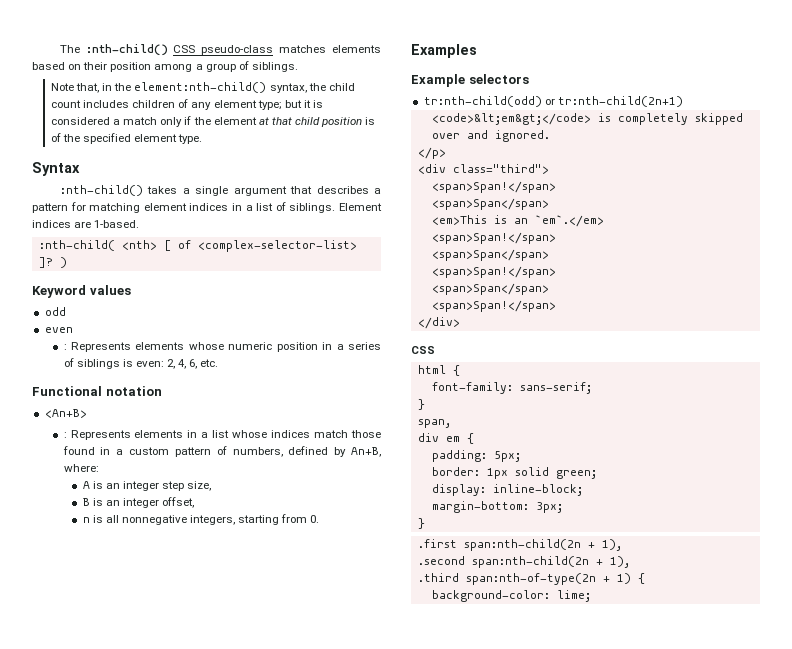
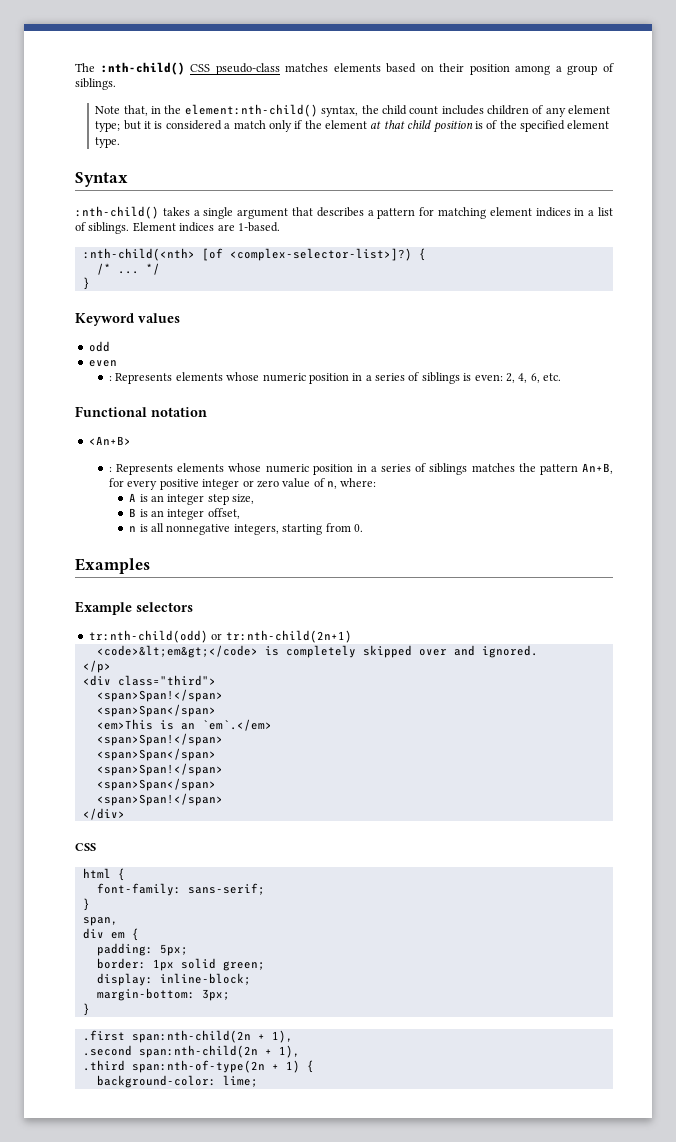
[38,240,357,252] [38,257,67,268] :nth-child( <nth> [ of <complex-selector-list> ]? ) -> [82,248,426,261] [96,263,160,275] [82,277,90,290] :nth-child(<nth> [of <complex-selector-list>]?) { // /* ... */ // }
[187,430,381,438] [62,446,381,457] in a list whose indices match those found in a custom pattern of numbers, defined by An+B, -> [228,463,614,475] [109,478,338,490] whose numeric position in a series of siblings matches the pattern An+B, for every positive integer or zero value of n,

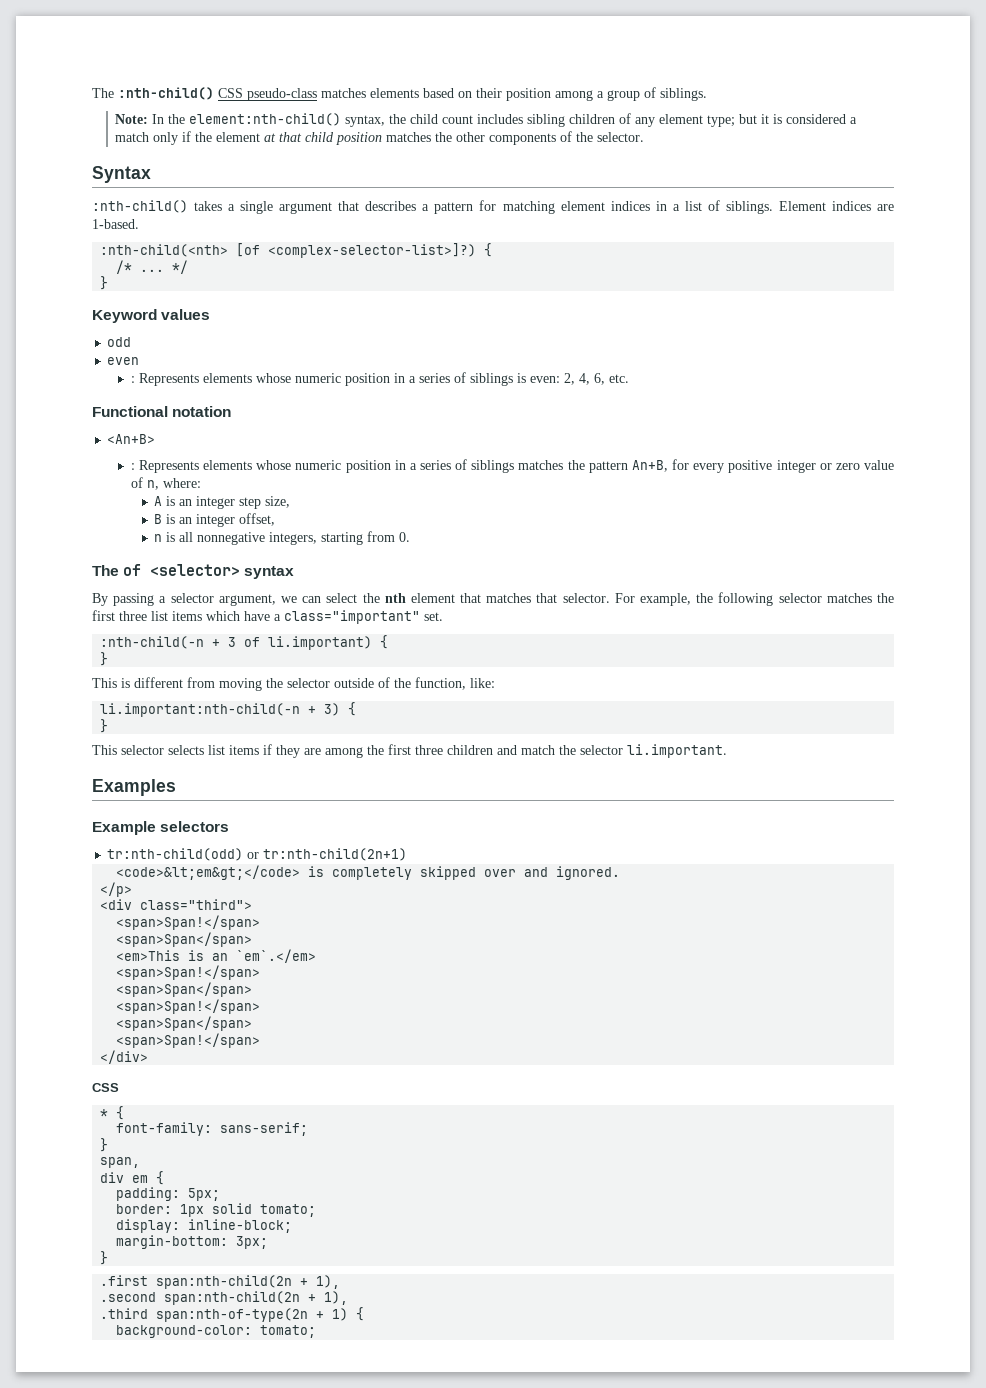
[95,105,162,116] Note that, in -> [115,114,165,124] Note: In
(484, 110) none -> [527,114,566,127] sibling
[474,120,610,132] [95,137,121,148] is of the specified element type. -> [386,131,645,145] matches the other components of the selector.
(363, 528) none -> [92,564,295,579] [92,592,894,606] [92,610,443,624] [100,635,389,650] [100,652,109,666] [92,677,495,691] [100,702,357,717] [100,719,109,733] [92,744,727,758] // The of <selector> syntax // By passing a selector argument, we can select the nth element that matches that selector. For example, the following selector matches the first three list items which have a class="important" set. // :nth-child(-n + 3 of li.important) { // } // This is different from moving the selector outside of the function, like: // li.important:nth-child(-n + 3) { // } // This selector selects list items if they are among the first three children and match the selector li.important.
[82,868,111,878] html -> [100,1109,109,1118] *
[222,961,265,971] green; -> [260,1204,317,1217] tomato;
[222,1075,258,1087] lime; -> [260,1325,317,1338] tomato;

